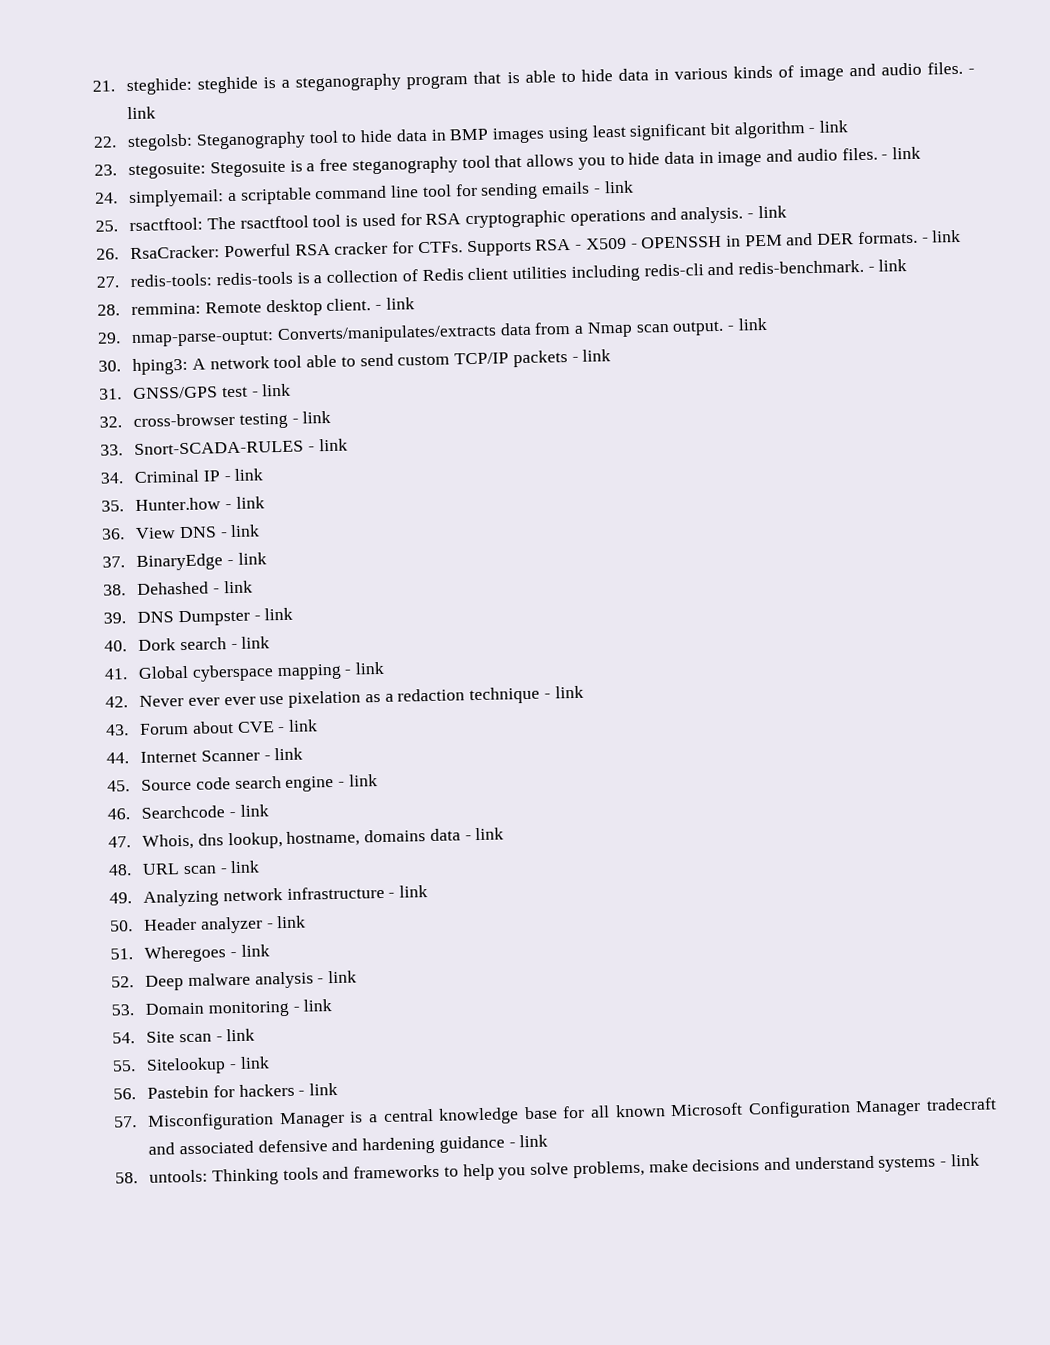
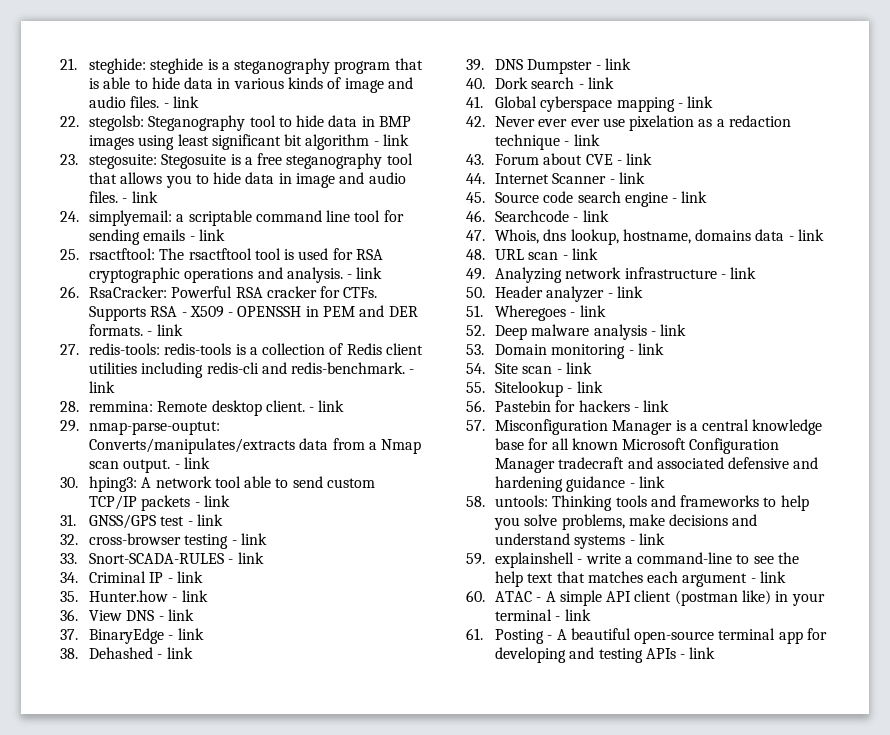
(980, 1160) none -> [466,552,800,568] [494,571,787,587] [466,590,825,606] [494,609,591,621] [466,628,828,644] [494,647,716,663] // 59. explainshell - write a command-line to see the help text that matches each argument - link // 60. ATAC - A simple API client (postman like) in your terminal - link // 61. Posting - A beautiful open-source terminal app for developing and testing APIs - link

